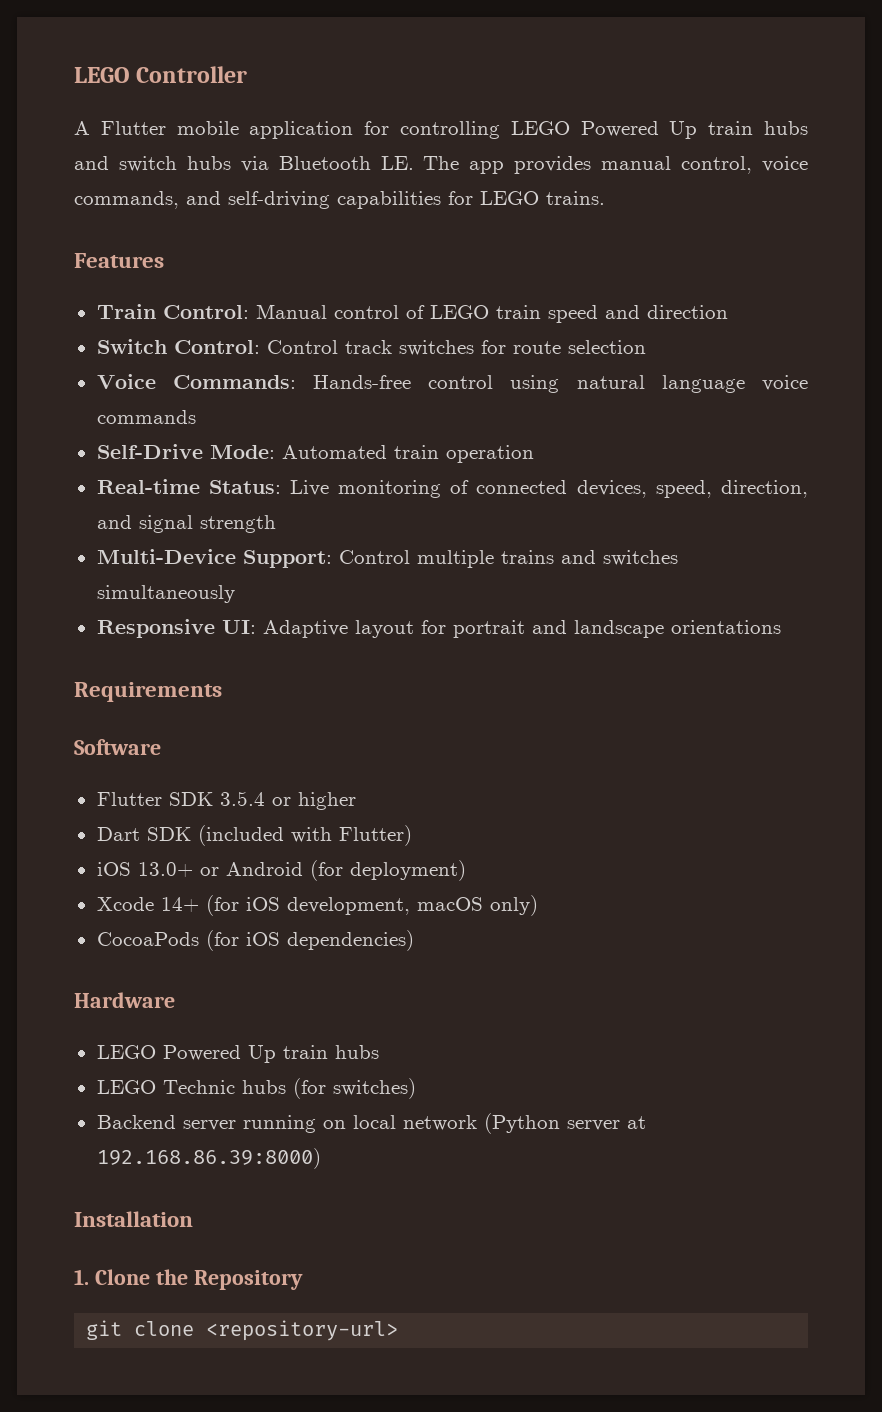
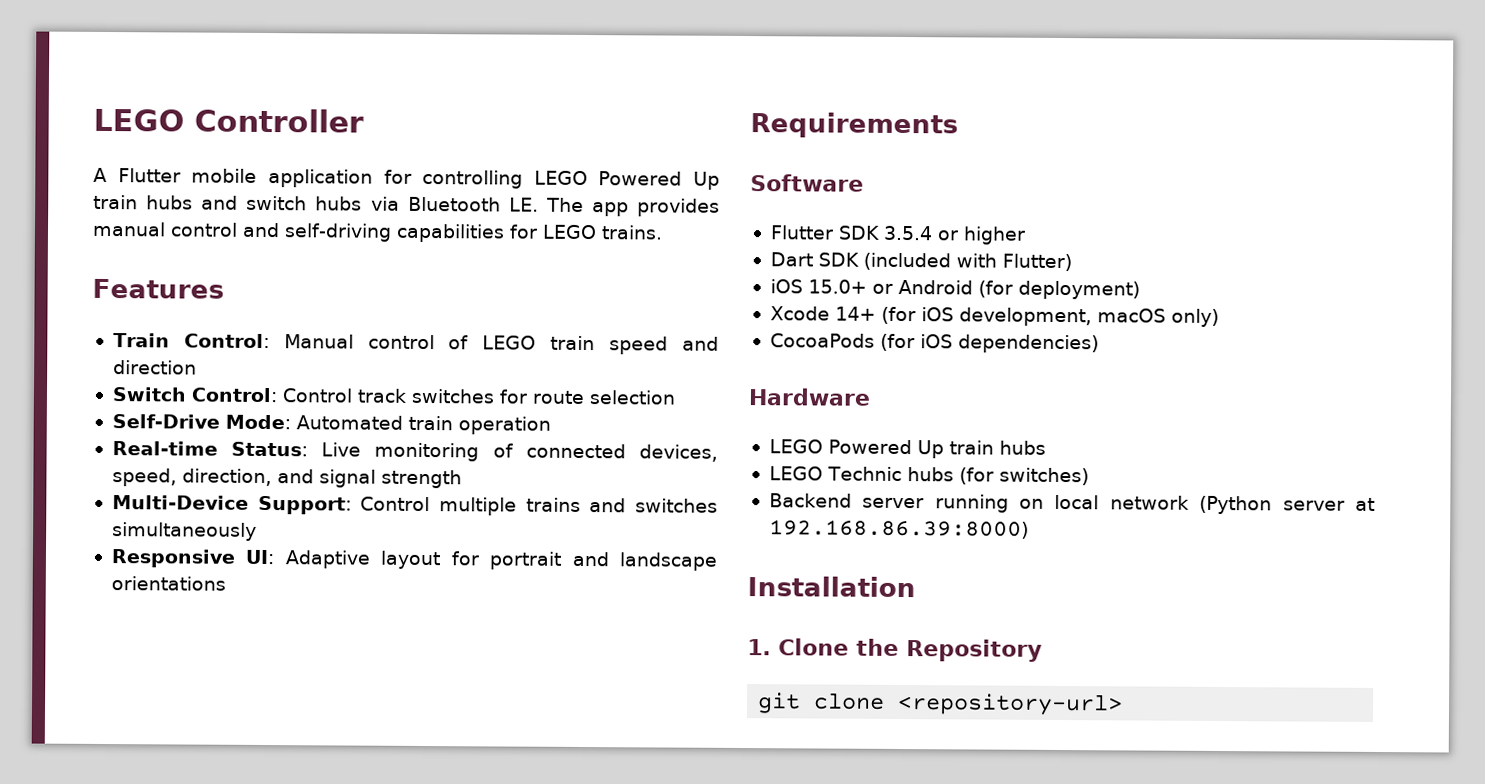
[681,156,808,174] [74,191,179,209] control, voice commands, -> [170,222,238,237] control
[96,374,809,393] [96,410,196,424] // Voice Commands: Hands-free control using natural language voice commands -> (676, 397) none
[137,862,193,877] 13.0+ -> [807,279,867,294] 15.0+

